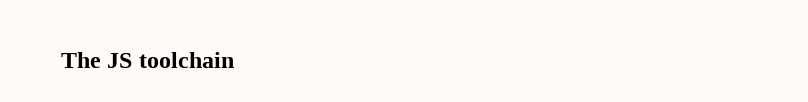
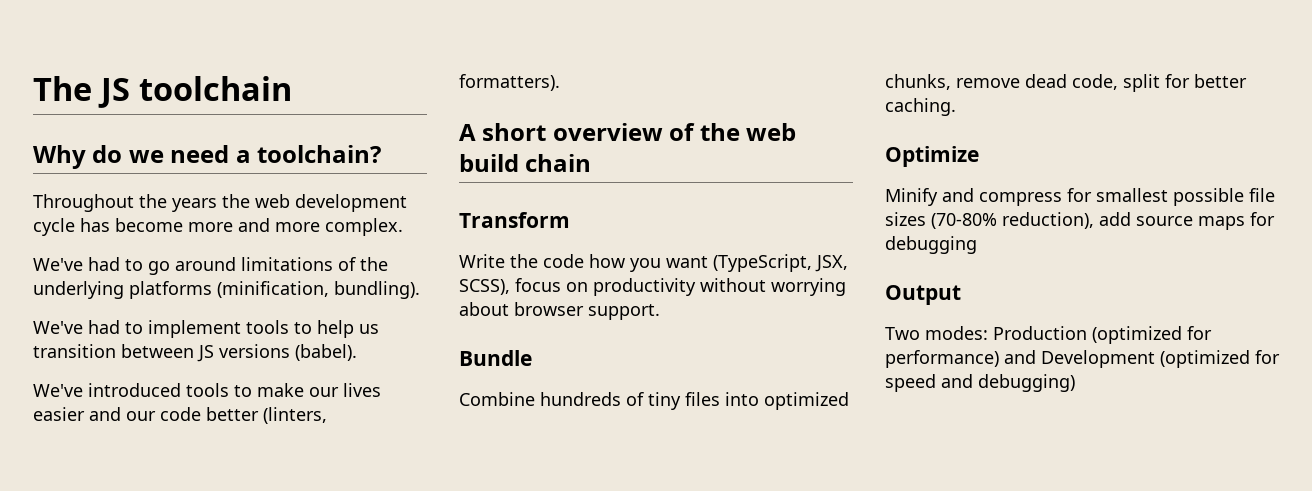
(234, 60) none -> [33,145,382,169] [33,194,407,212] [33,218,403,236] [33,257,388,275] [33,281,420,299] [33,320,379,338] [33,344,357,362] [33,383,381,397] [33,407,327,424] [459,74,560,91] [459,123,797,141] [459,154,592,172] [459,212,570,228] [459,254,848,272] [459,278,846,296] [459,302,660,320] [459,350,532,366] [459,392,849,410] [885,74,1247,92] [885,98,956,116] [885,146,979,167] [885,188,1275,206] [885,212,1275,230] [885,236,977,254] [885,285,961,305] [885,326,1212,344] [885,350,1280,368] [885,374,1075,392] // Why do we need a toolchain? // Throughout the years the web development cycle has become more and more complex. // We've had to go around limitations of the underlying platforms (minification, bundling). // We've had to implement tools to help us transition between JS versions (babel). // We've introduced tools to make our lives easier and our code better (linters, formatters). // A short overview of the web build chain // Transform // Write the code how you want (TypeScript, JSX, SCSS), focus on productivity without worrying about browser support. // Bundle // Combine hundreds of tiny files into optimized chunks, remove dead code, split for better caching. // Optimize // Minify and compress for smallest possible file sizes (70-80% reduction), add source maps for debugging // Output // Two modes: Production (optimized for performance) and Development (optimized for speed and debugging)

